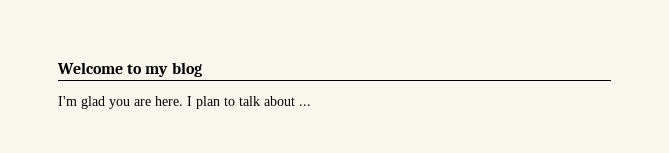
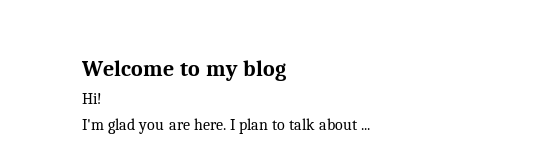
(202, 69) none -> [82,93,102,104] // Hi!

